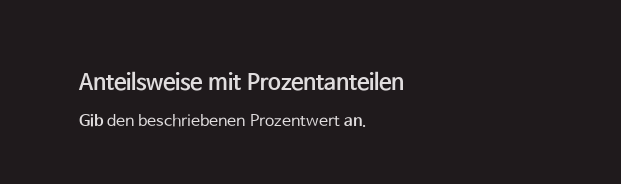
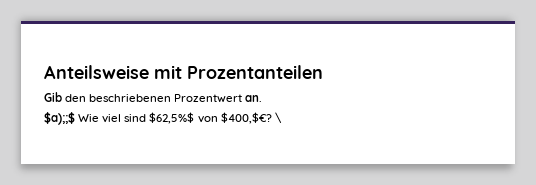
(367, 122) none -> [44,112,282,125] // $a);;$ Wie viel sind $62,5%$ von $400,$€? \

